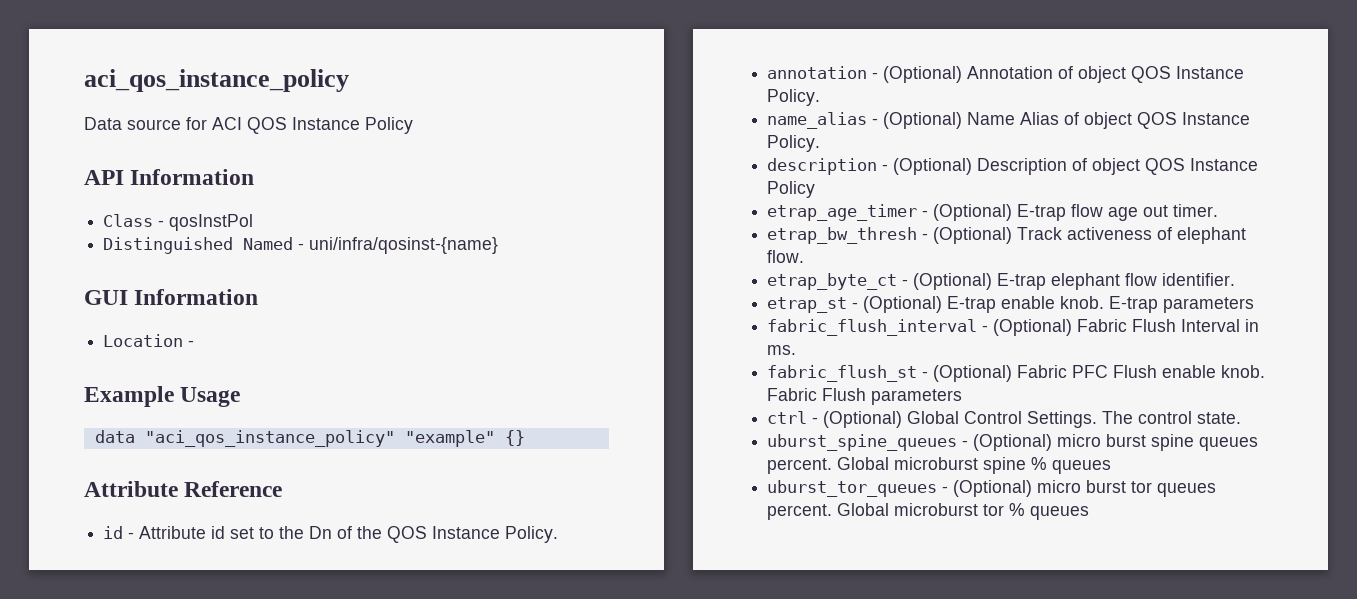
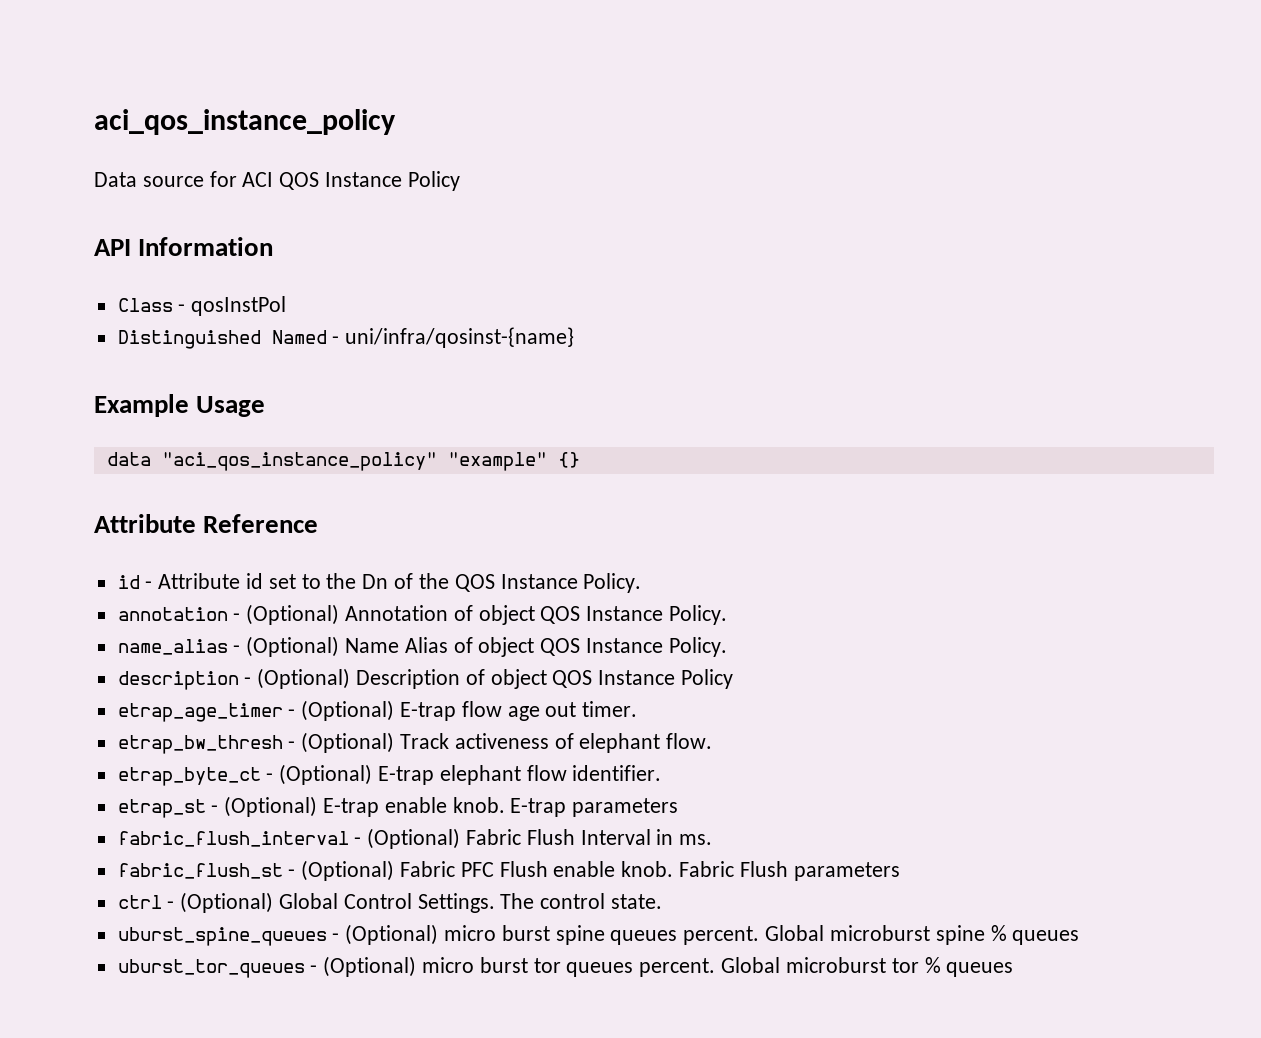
[84,289,259,305] [103,334,195,347] // GUI Information // Location - -> (575, 337) none

